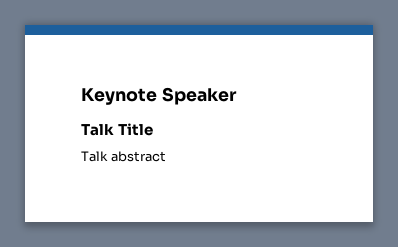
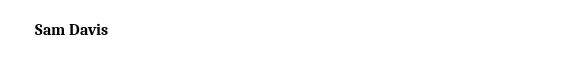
[81,87,237,105] [81,123,154,136] [81,151,166,162] Keynote Speaker // Talk Title // Talk abstract -> [35,23,109,35] Sam Davis

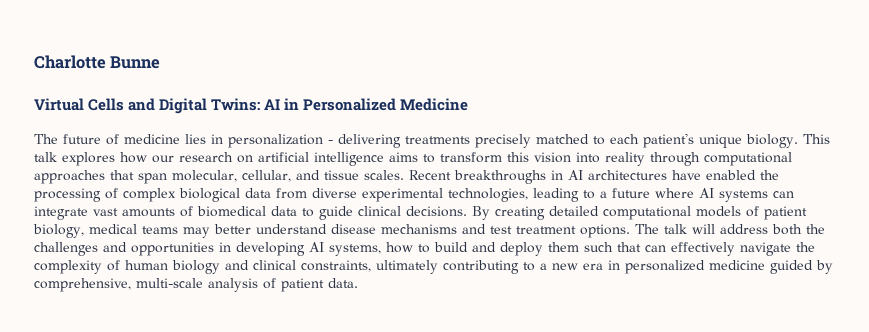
[35,23,109,35] Sam Davis -> [34,55,161,69] [34,98,469,114] [34,133,830,148] [34,152,792,166] [34,170,779,184] [34,188,794,202] [34,206,807,220] [33,224,825,238] [34,242,815,256] [34,260,833,274] [34,278,358,292] Charlotte Bunne // Virtual Cells and Digital Twins: AI in Personalized Medicine // The future of medicine lies in personalization - delivering treatments precisely matched to each patient's unique biology. This talk explores how our research on artificial intelligence aims to transform this vision into reality through computational approaches that span molecular, cellular, and tissue scales. Recent breakthroughs in AI architectures have enabled the processing of complex biological data from diverse experimental technologies, leading to a future where AI systems can integrate vast amounts of biomedical data to guide clinical decisions. By creating detailed computational models of patient biology, medical teams may better understand disease mechanisms and test treatment options. The talk will address both the challenges and opportunities in developing AI systems, how to build and deploy them such that can effectively navigate the complexity of human biology and clinical constraints, ultimately contributing to a new era in personalized medicine guided by comprehensive, multi-scale analysis of patient data.

